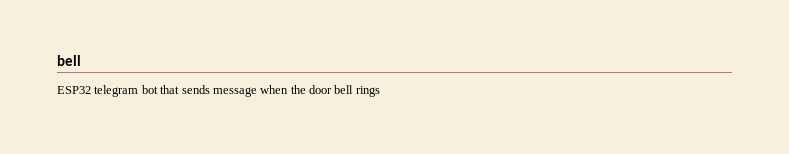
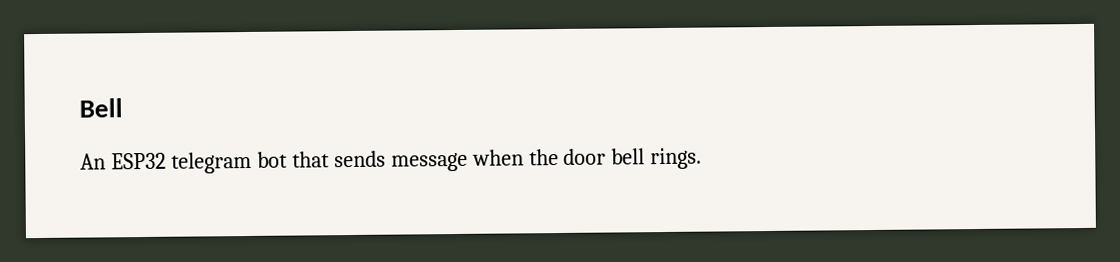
[57,55,81,66] bell // -> [79,98,123,118] [80,153,106,170] Bell // An
[355,86,380,97] rings -> [650,147,703,170] rings.

